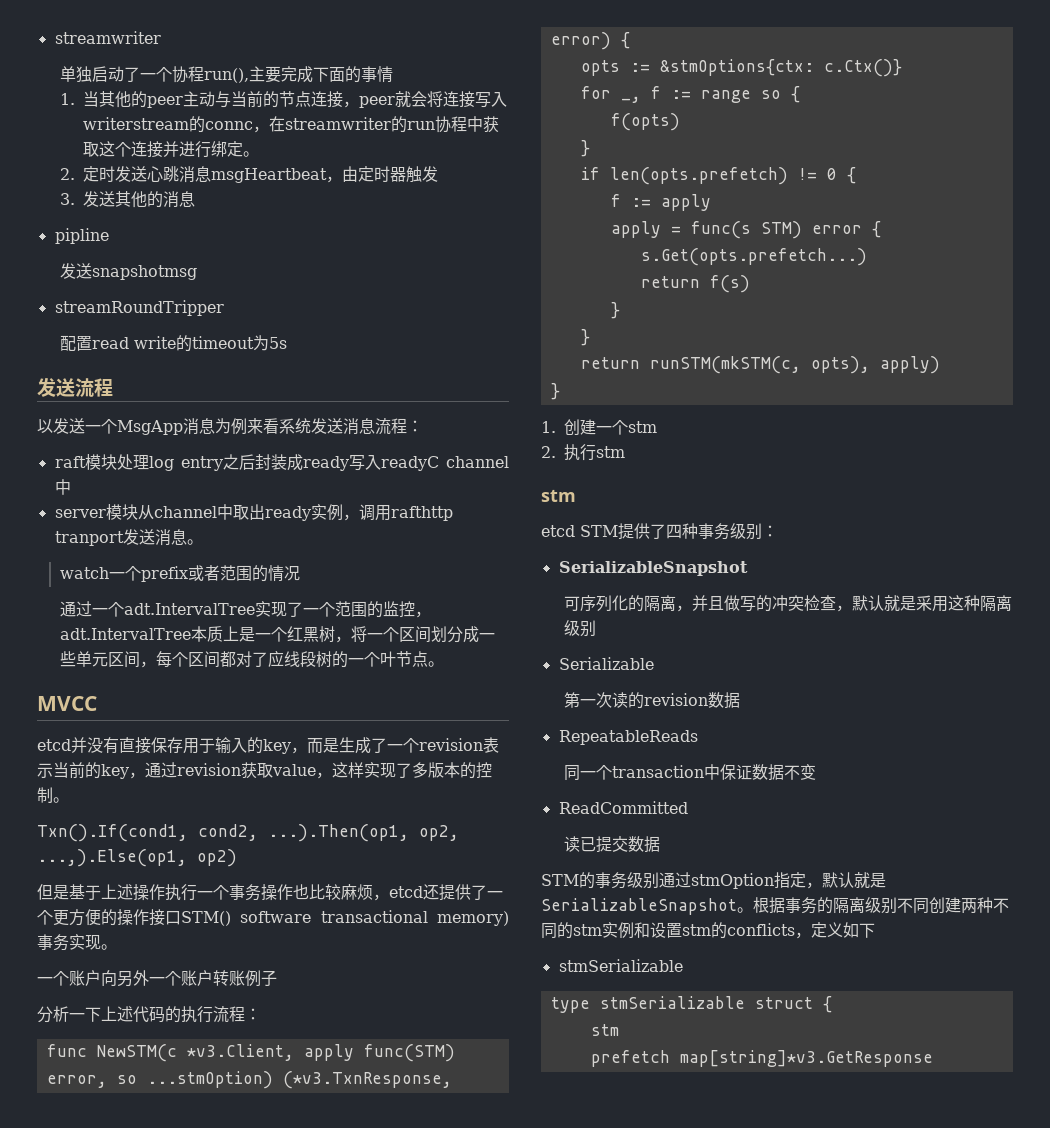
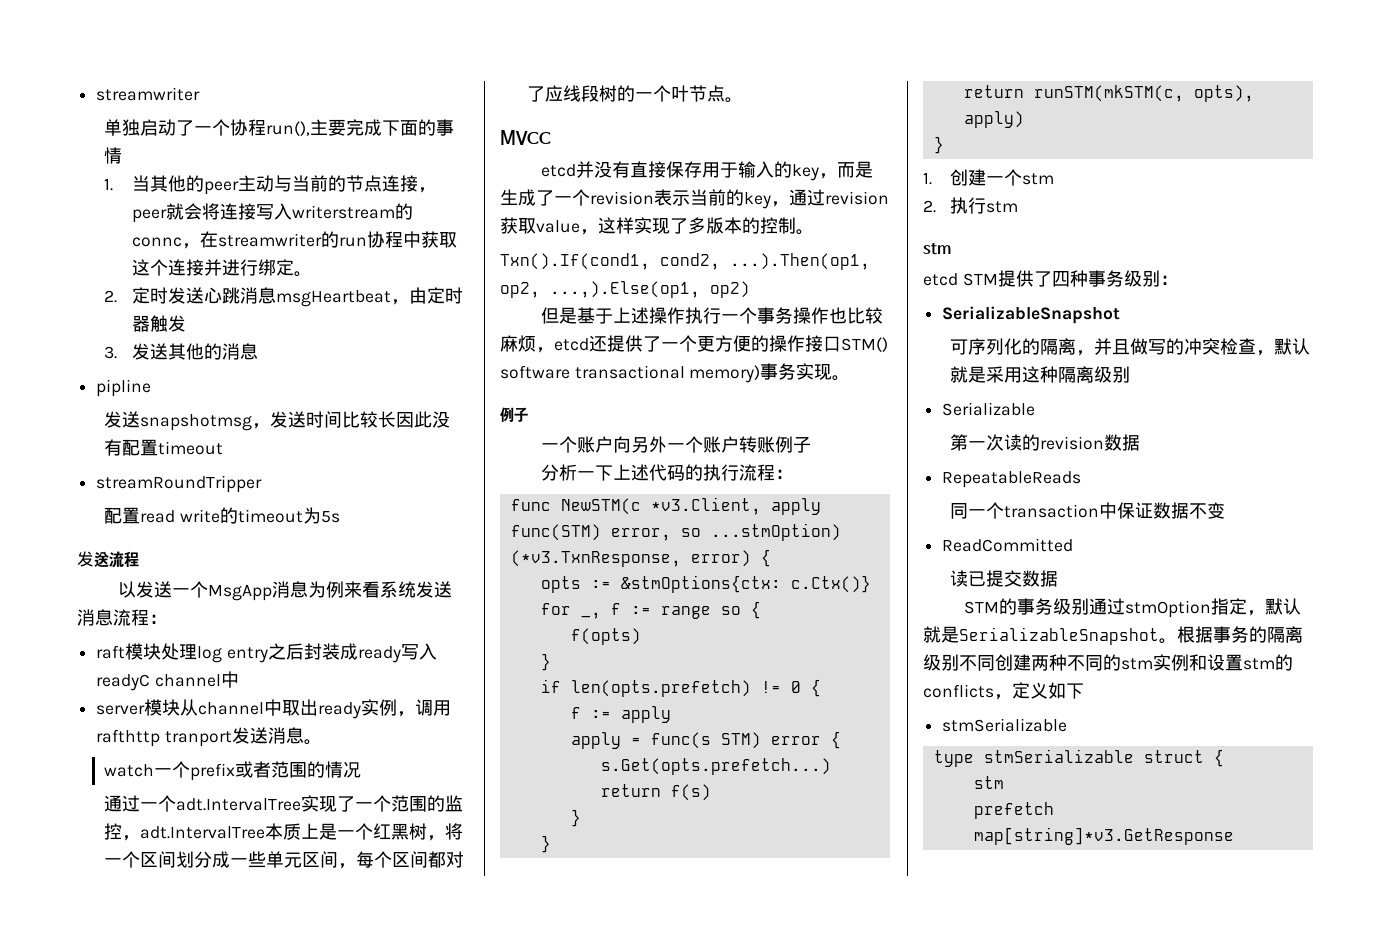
(198, 272) none -> [252,411,451,429] [104,439,224,456] ，发送时间比较长因此没有配置timeout
(117, 947) none -> [500,407,528,422] // 例子

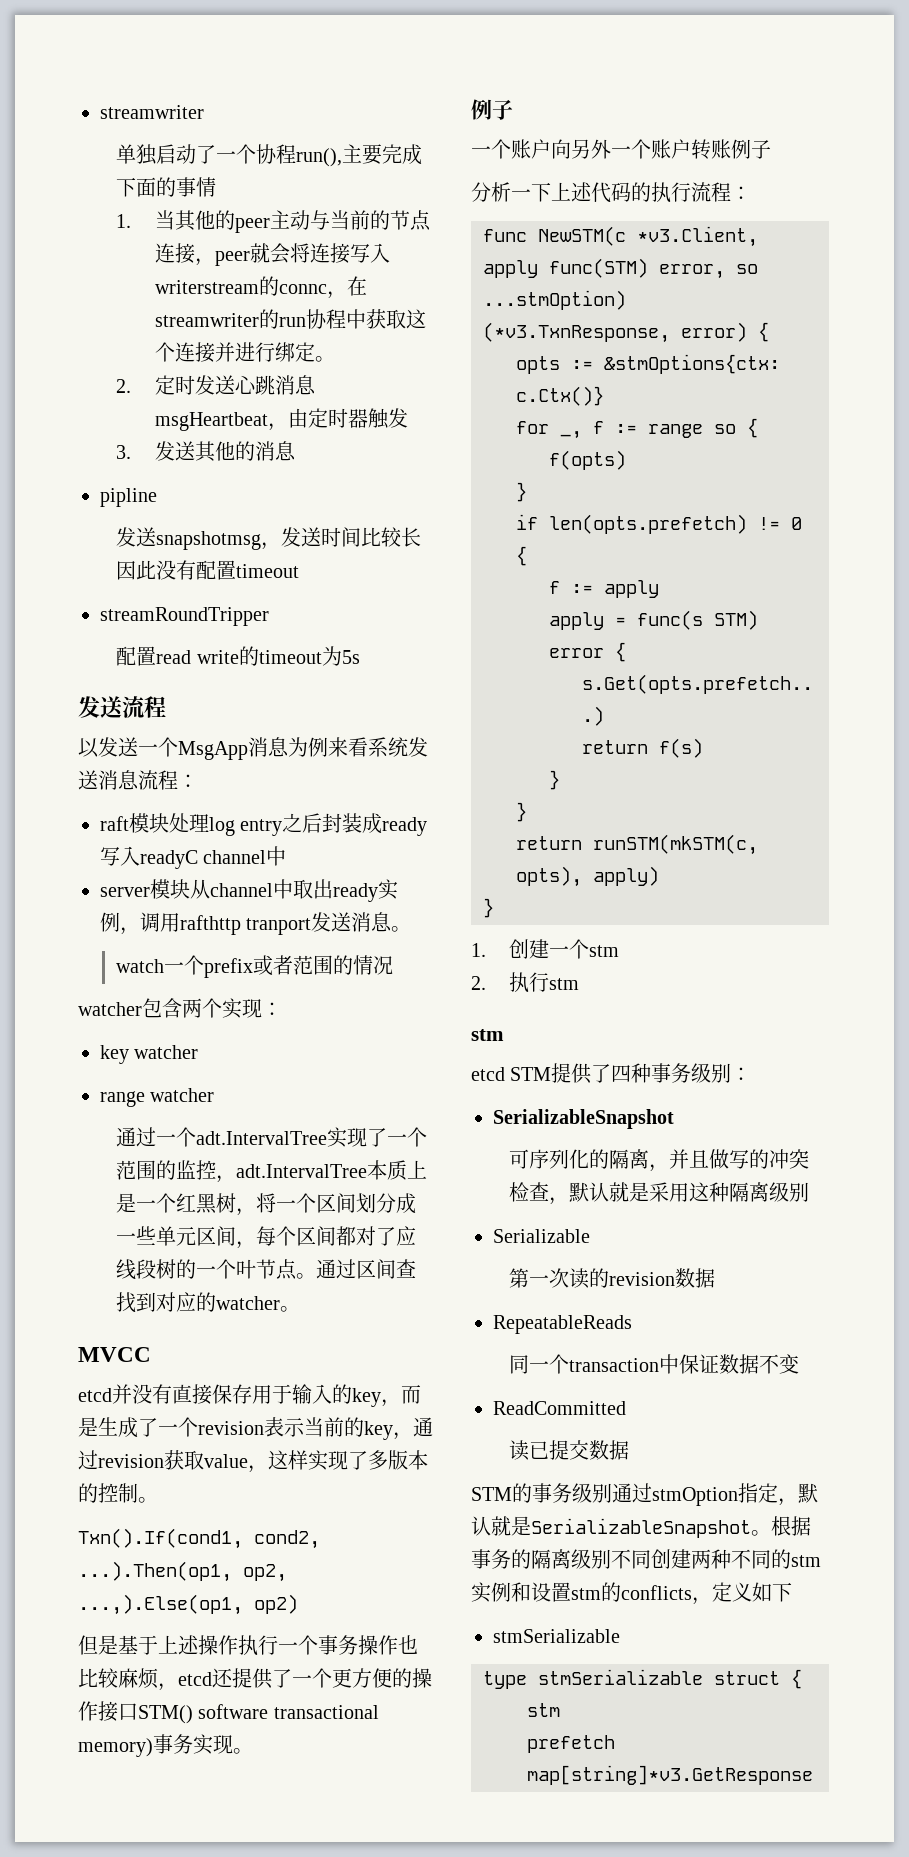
(362, 769) none -> [78,998,282,1019] [100,1045,199,1064] [100,1088,215,1107] // watcher包含两个实现： // key watcher // range watcher
(744, 100) none -> [316,1259,417,1279] [116,1292,301,1313] 通过区间查找到对应的watcher。

